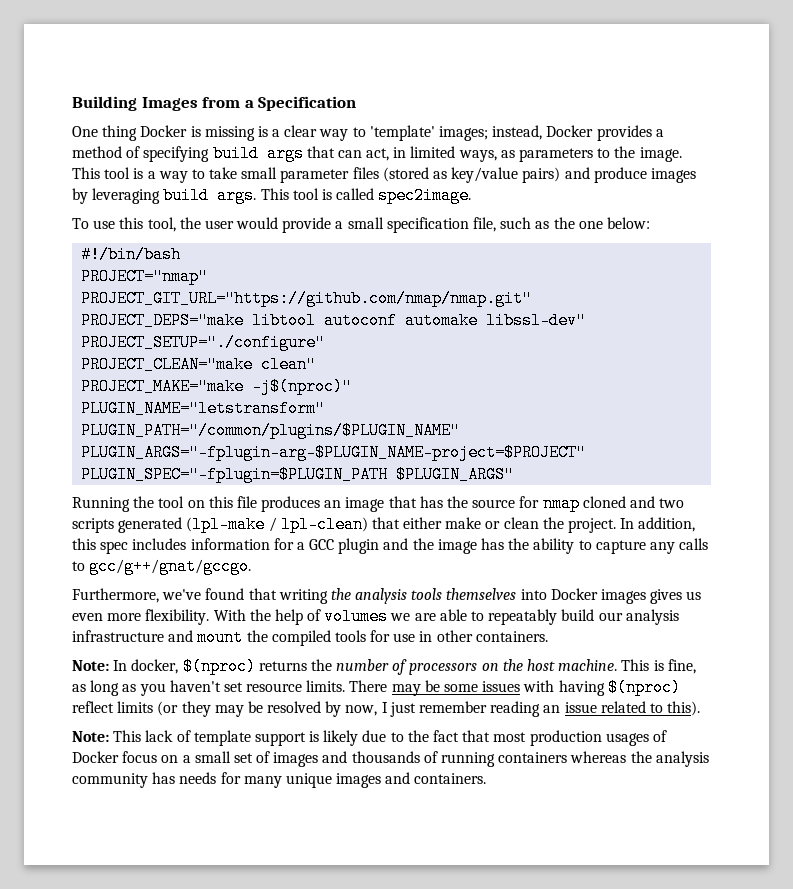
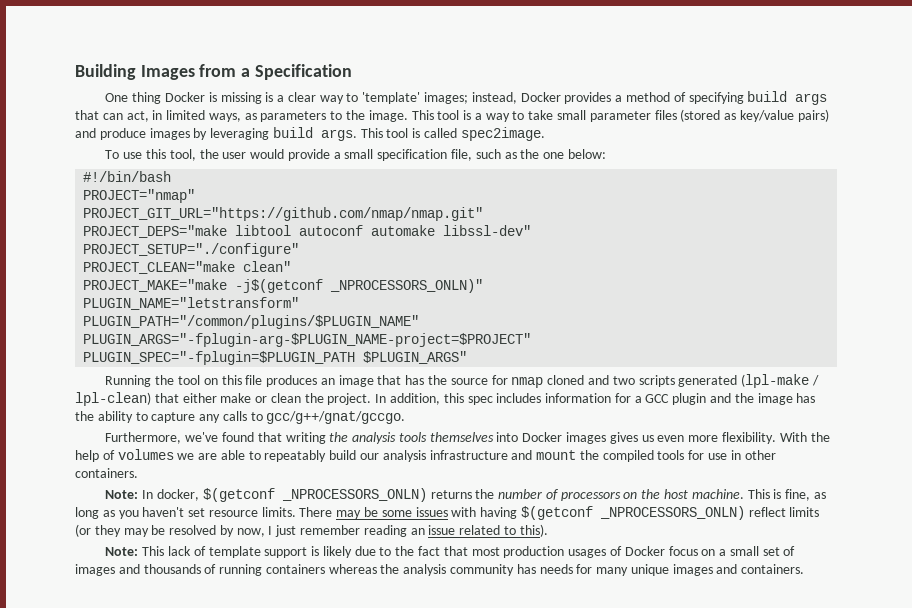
[252,378,353,395] -j$(nproc)" -> [235,279,484,293] -j$(getconf _NPROCESSORS_ONLN)"
[182,658,256,675] $(nproc) -> [202,488,427,502] $(getconf _NPROCESSORS_ONLN)
[607,679,681,696] $(nproc) -> [520,506,745,520] $(getconf _NPROCESSORS_ONLN)

